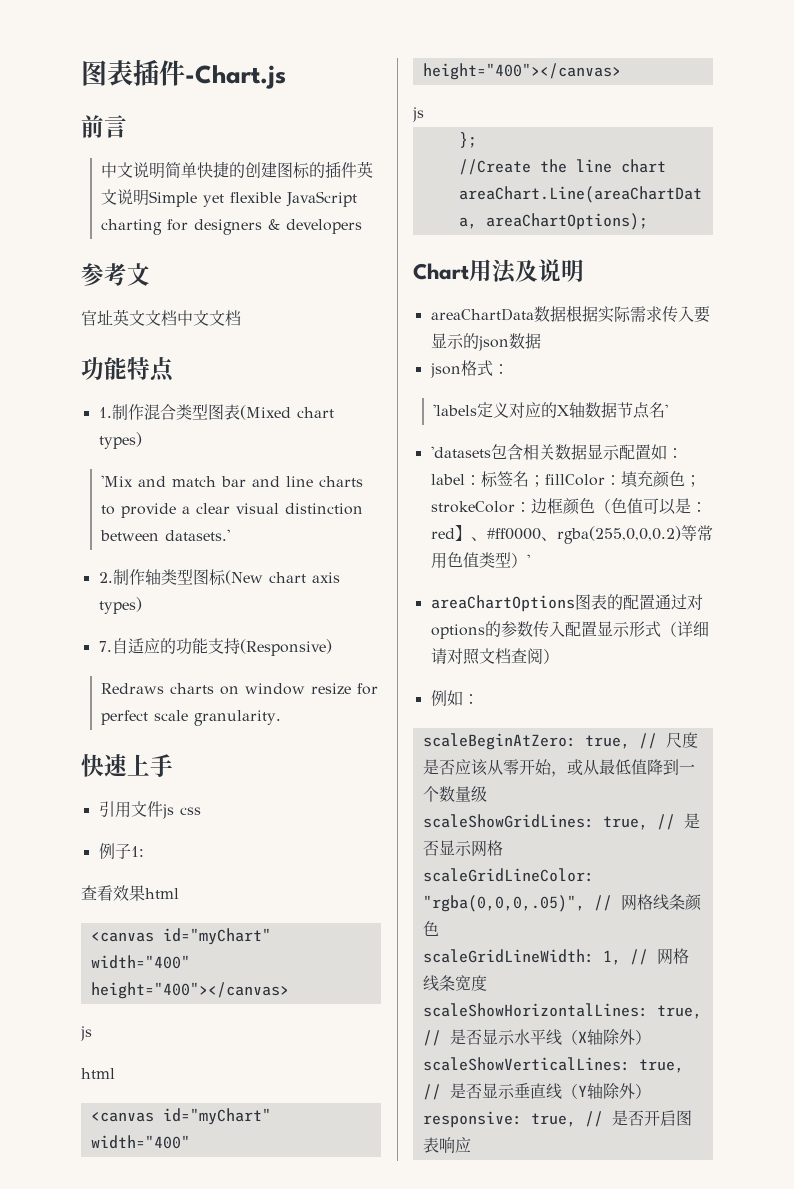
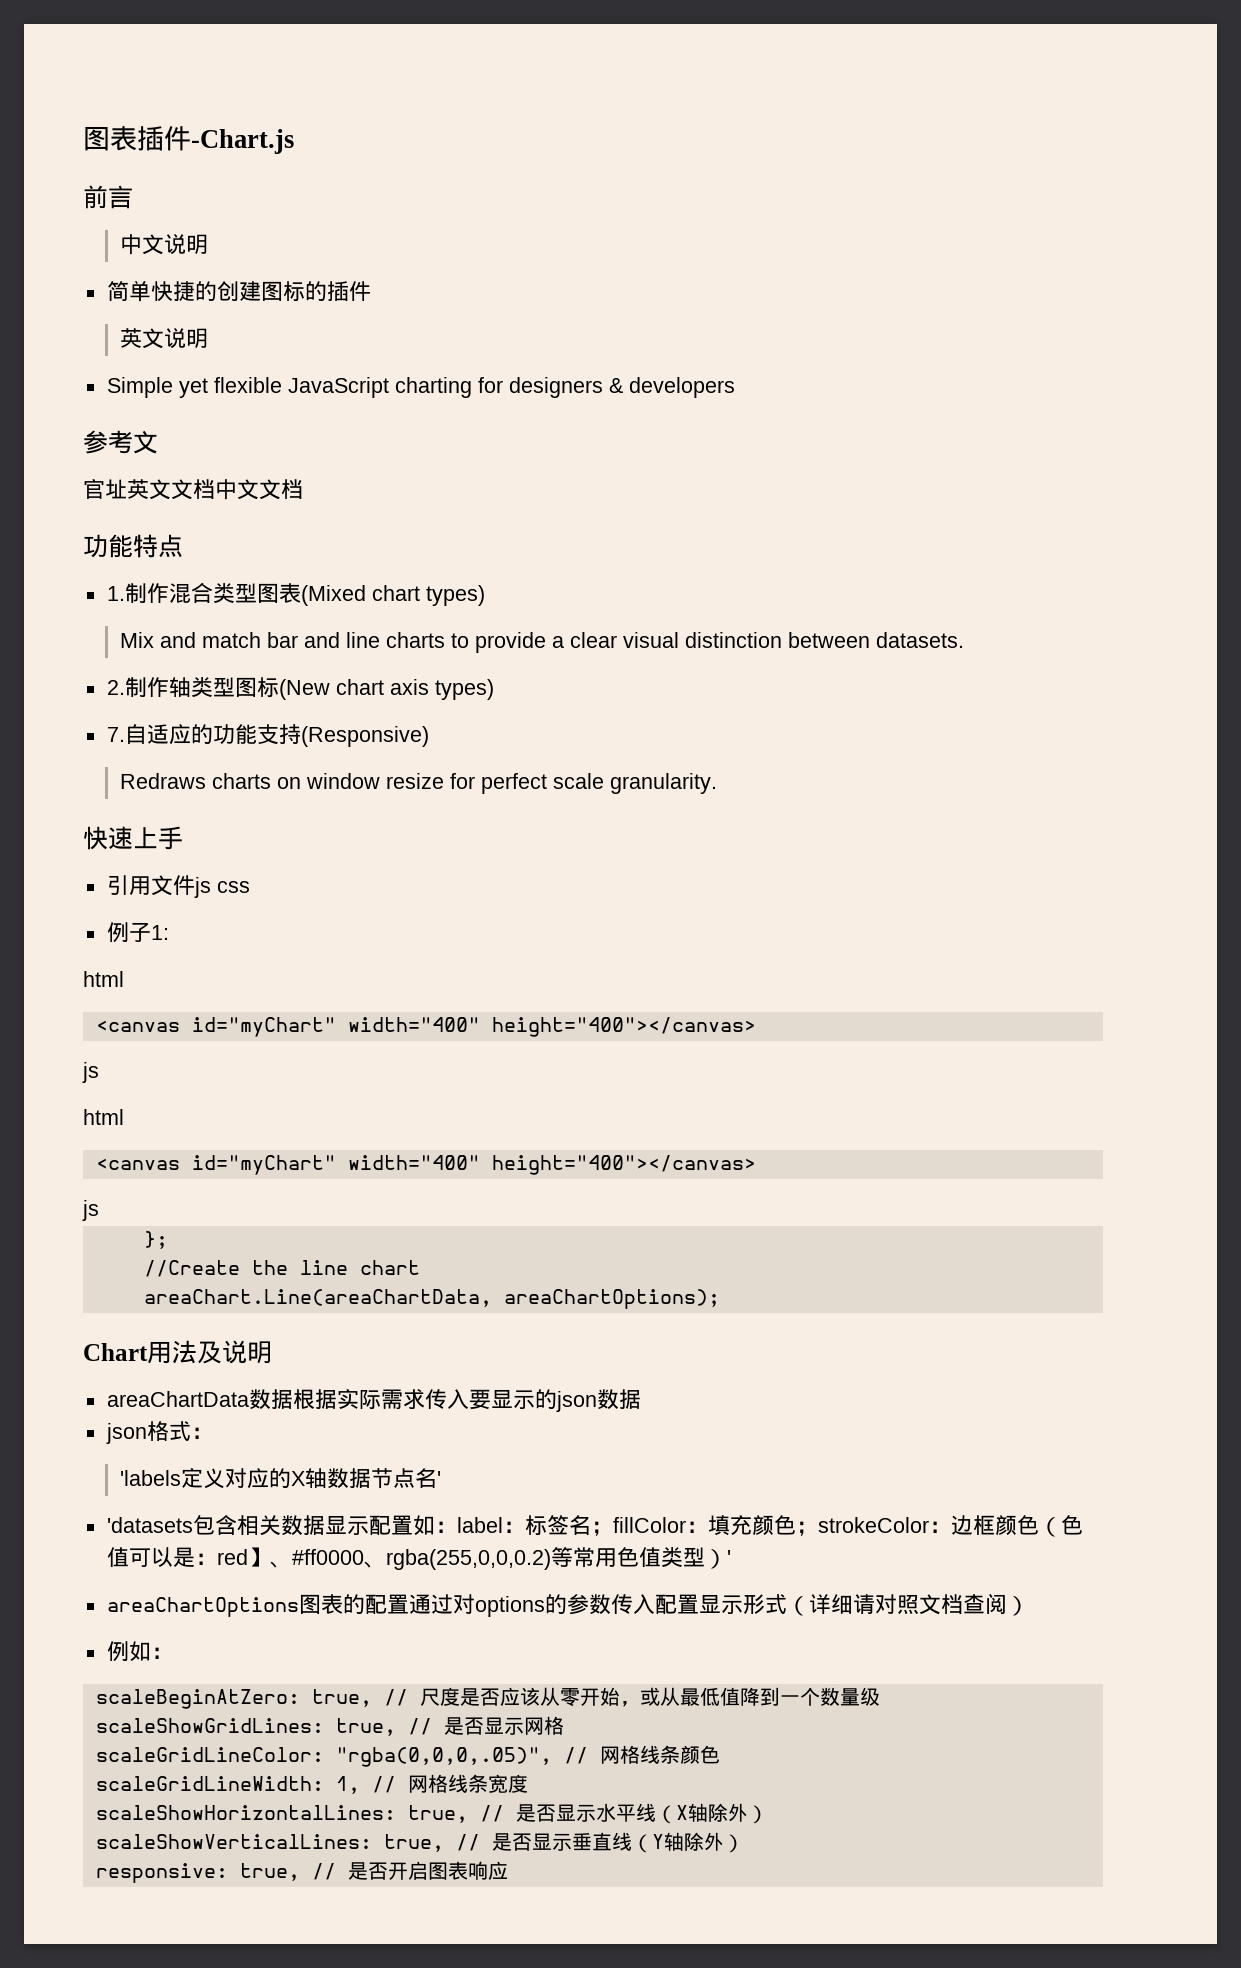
(165, 170) none -> (208, 244) //
(357, 170) none -> (371, 291) //
(149, 197) none -> (208, 338) //
[100,475,133,487] 'Mix -> [119,632,154,648] Mix
[164,529,230,541] datasets.' -> [875,632,964,648] datasets.
[81,885,145,901] 查看效果 -> (169, 932) none

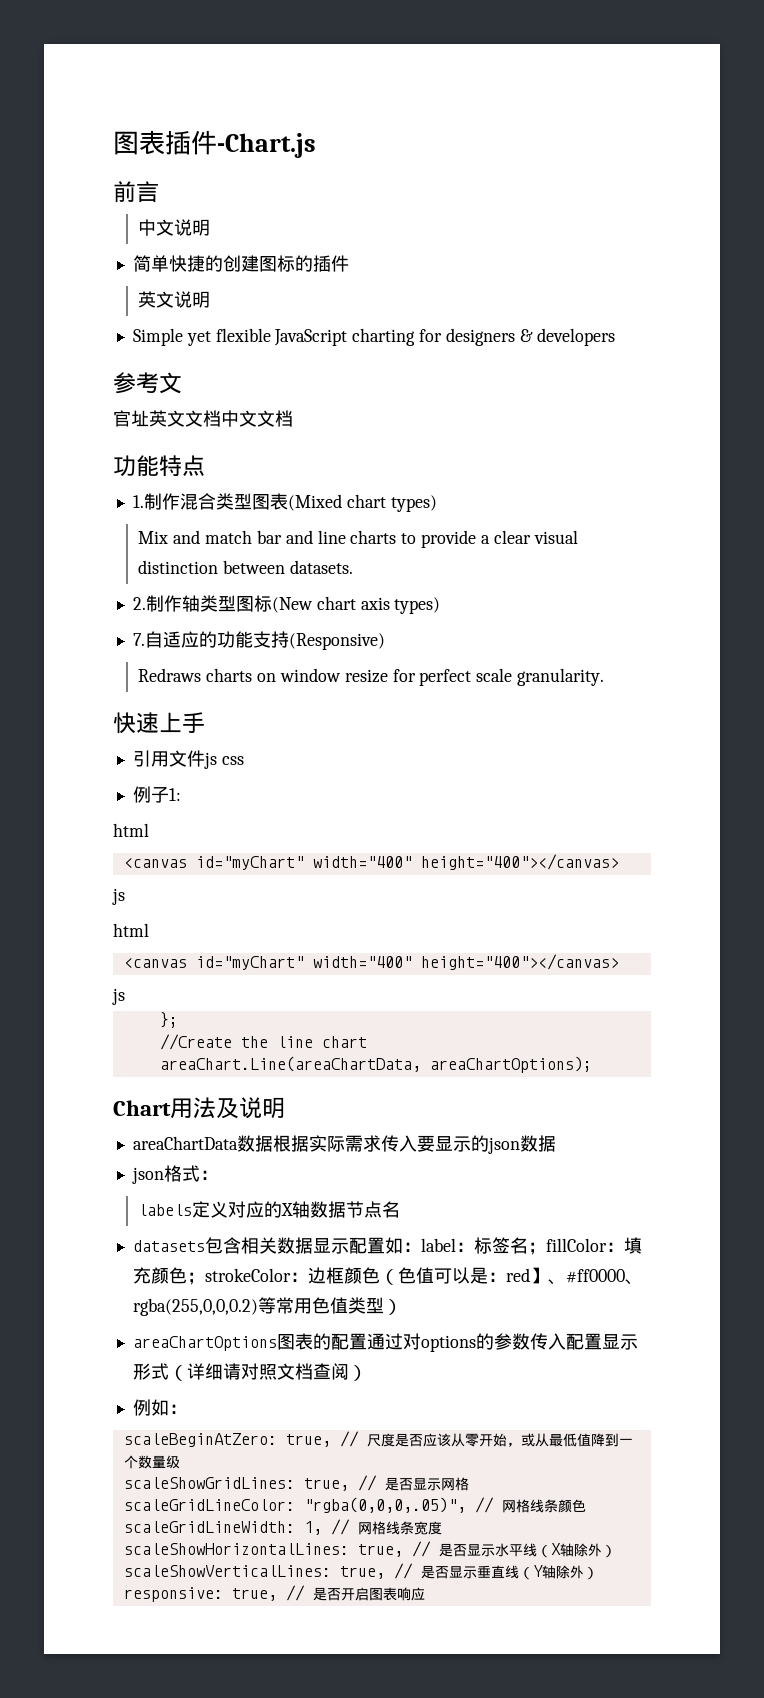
[119,1470,181,1486] 'labels -> [138,1204,193,1216] labels
[436,1471,441,1486] [106,1517,193,1533] ' // 'datasets -> [132,1240,205,1252] // datasets
[726,1550,731,1565] ' -> (402, 1307) none

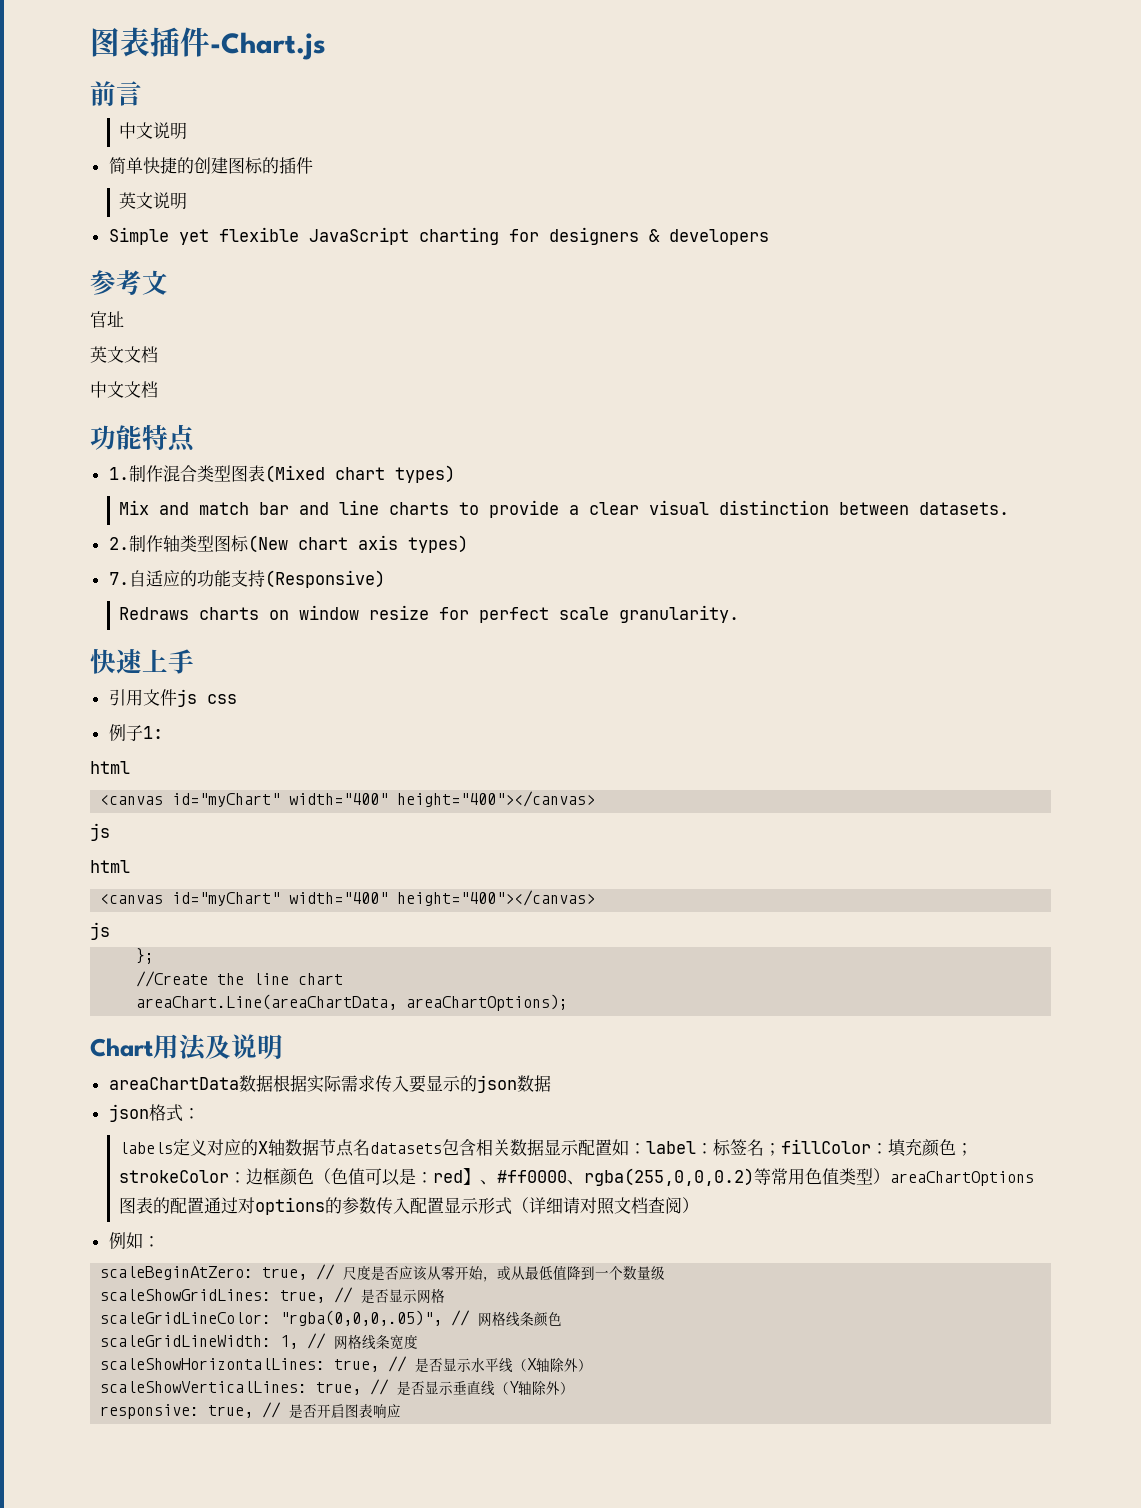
(149, 418) none -> (124, 319) //
(221, 418) none -> (158, 354) //
(401, 1209) // -> (371, 1147) none
(402, 1307) // -> (891, 1176) none

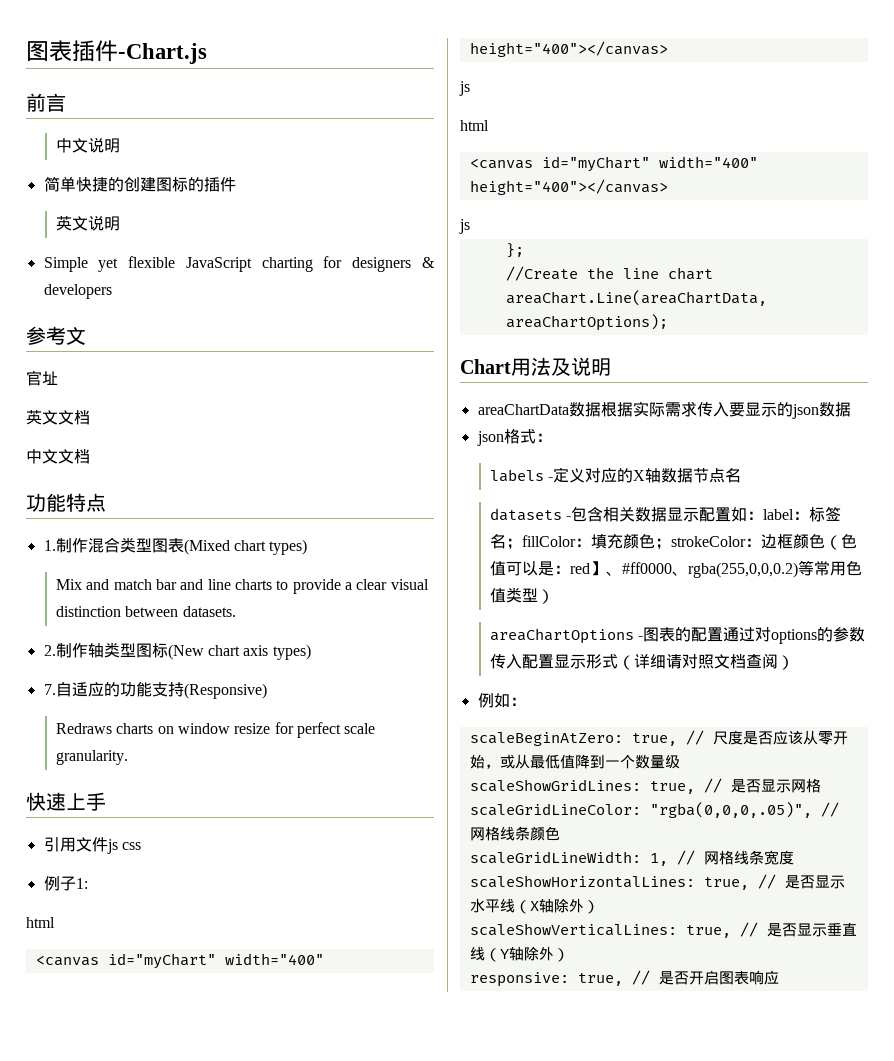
(174, 1148) none -> [548,477,554,481] -
[370,1142,443,1154] datasets -> [490,508,572,521] // datasets -
[890,1171,1035,1186] areaChartOptions -> [490,628,644,644] // areaChartOptions -

